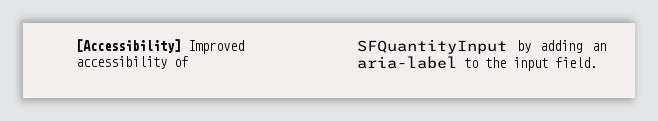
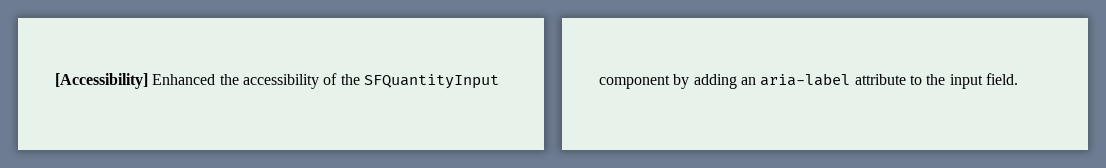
[188,40,244,54] [76,56,188,69] [357,39,507,54] Improved accessibility of SFQuantityInput -> [152,73,670,89] Enhanced the accessibility of the SFQuantityInput component
(457, 62) none -> [854,74,906,85] attribute

